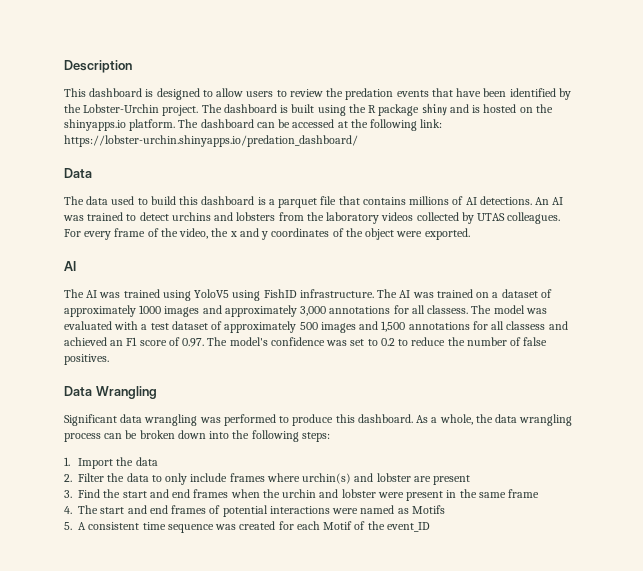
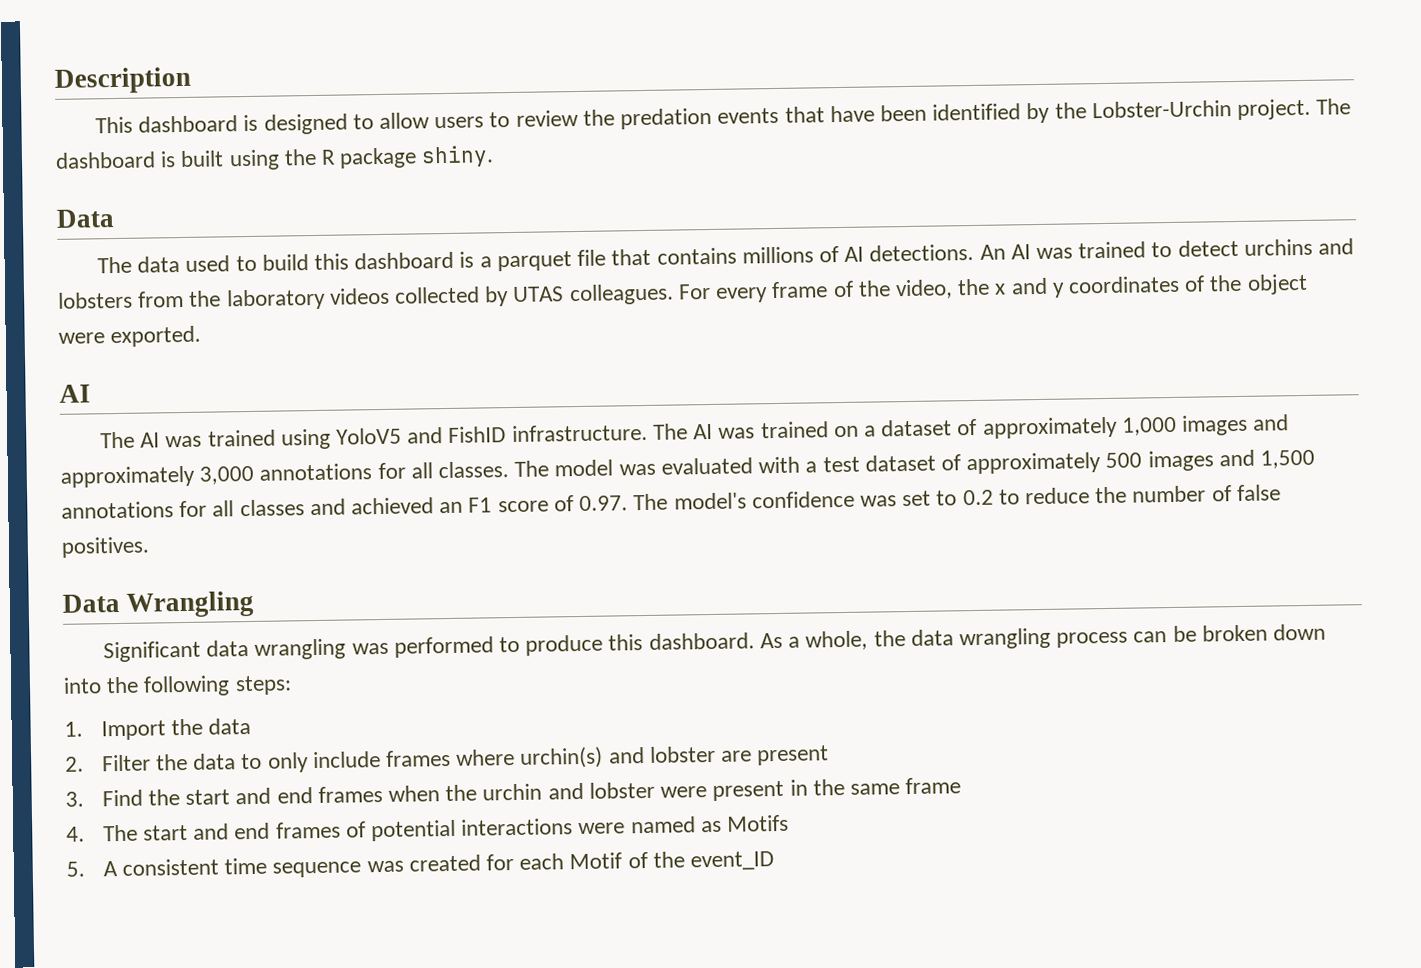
[421,103,553,116] [64,119,443,131] [64,135,358,147] shiny and is hosted on the shinyapps.io platform. The dashboard can be accessed at the following link: https://lobster-urchin.shinyapps.io/predation_dashboard/ -> [421,145,495,168] shiny.
[232,290,261,301] using -> [407,427,444,444] and
[139,305,162,314] 1000 -> [1121,416,1177,436] 1,000
[427,305,469,314] classess. -> [438,461,510,479] classes.
[506,321,546,330] classess -> [239,499,305,517] classes

